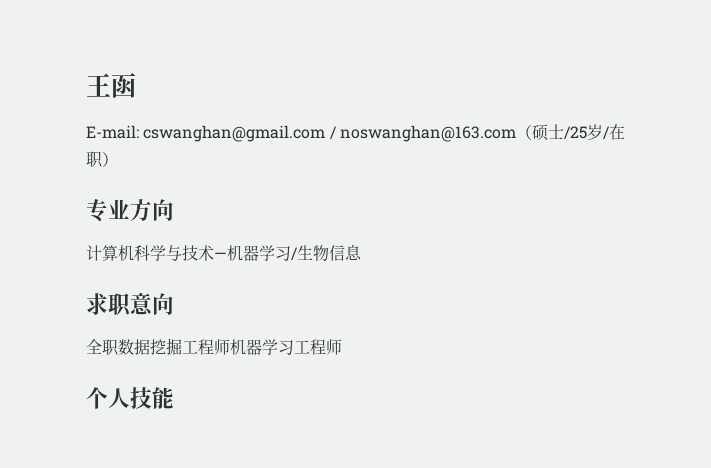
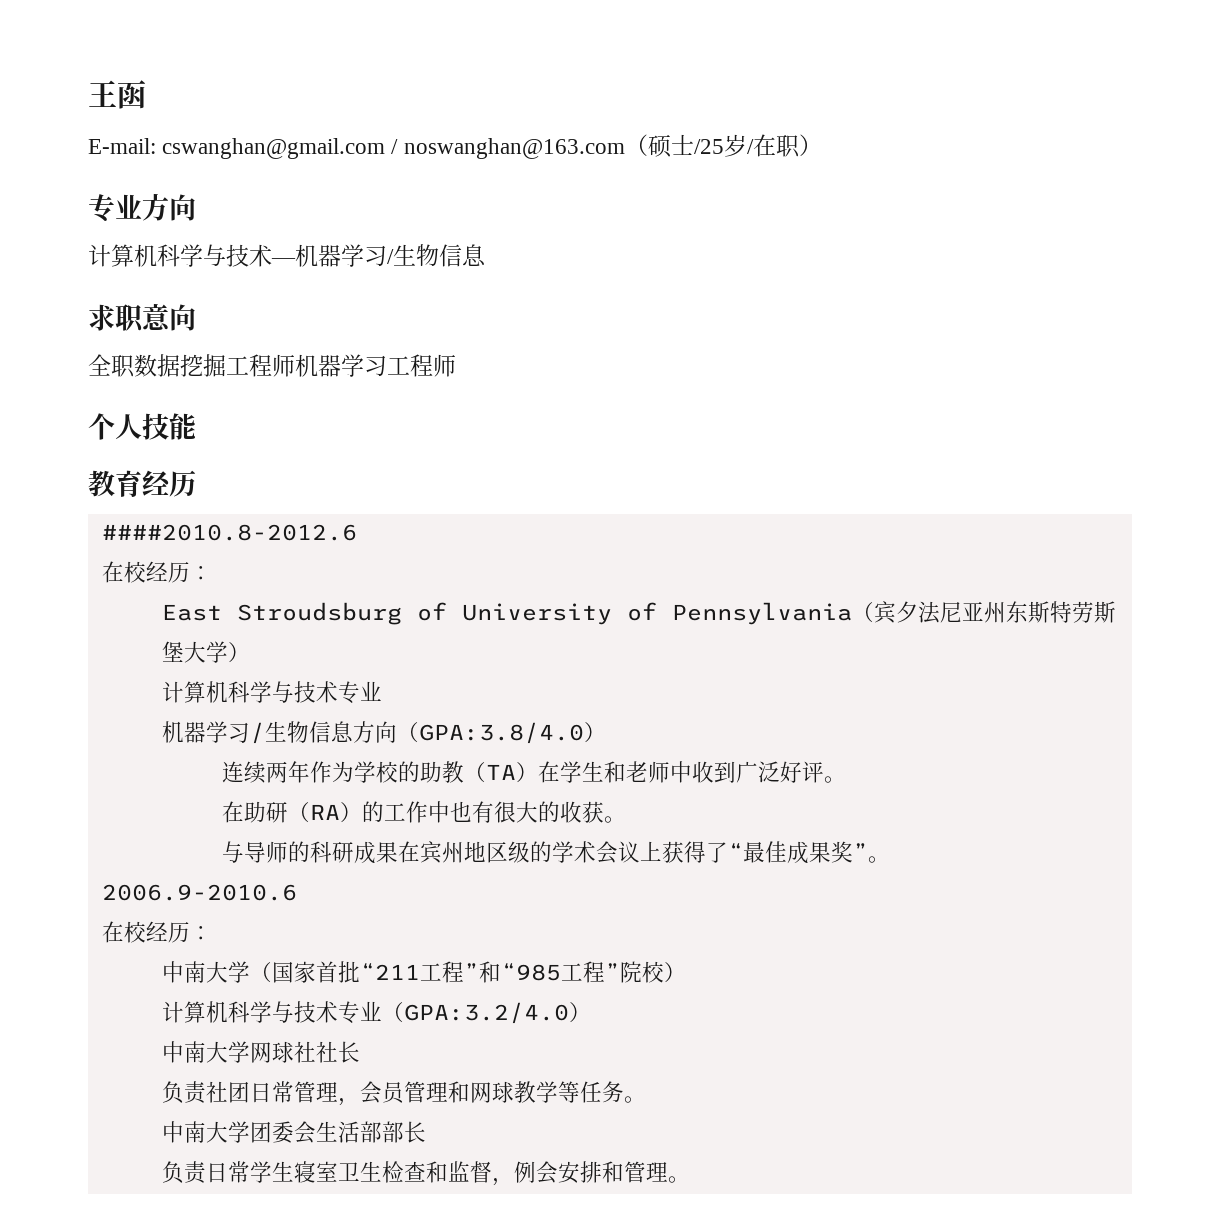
(174, 398) none -> [88,470,196,497] [101,524,357,541] [101,561,212,583] [161,601,1116,625] [161,641,250,663] [161,681,382,704] [161,721,606,744] [221,761,846,784] [221,801,626,823] [221,841,890,864] [101,884,297,901] [101,921,212,943] [161,961,686,983] [161,1001,591,1024] [161,1041,360,1063] [161,1081,646,1106] [161,1121,426,1144] [161,1161,690,1186] // 教育经历 // ####2010.8-2012.6 // 在校经历： // East Stroudsburg of University of Pennsylvania（宾夕法尼亚州东斯特劳斯堡大学） // 计算机科学与技术专业 // 机器学习/生物信息方向（GPA:3.8/4.0） // 连续两年作为学校的助教（TA）在学生和老师中收到广泛好评。 // 在助研（RA）的工作中也有很大的收获。 // 与导师的科研成果在宾州地区级的学术会议上获得了“最佳成果奖”。 // 2006.9-2010.6 // 在校经历： // 中南大学（国家首批“211工程”和“985工程”院校） // 计算机科学与技术专业（GPA:3.2/4.0） // 中南大学网球社社长 // 负责社团日常管理，会员管理和网球教学等任务。 // 中南大学团委会生活部部长 // 负责日常学生寝室卫生检查和监督，例会安排和管理。

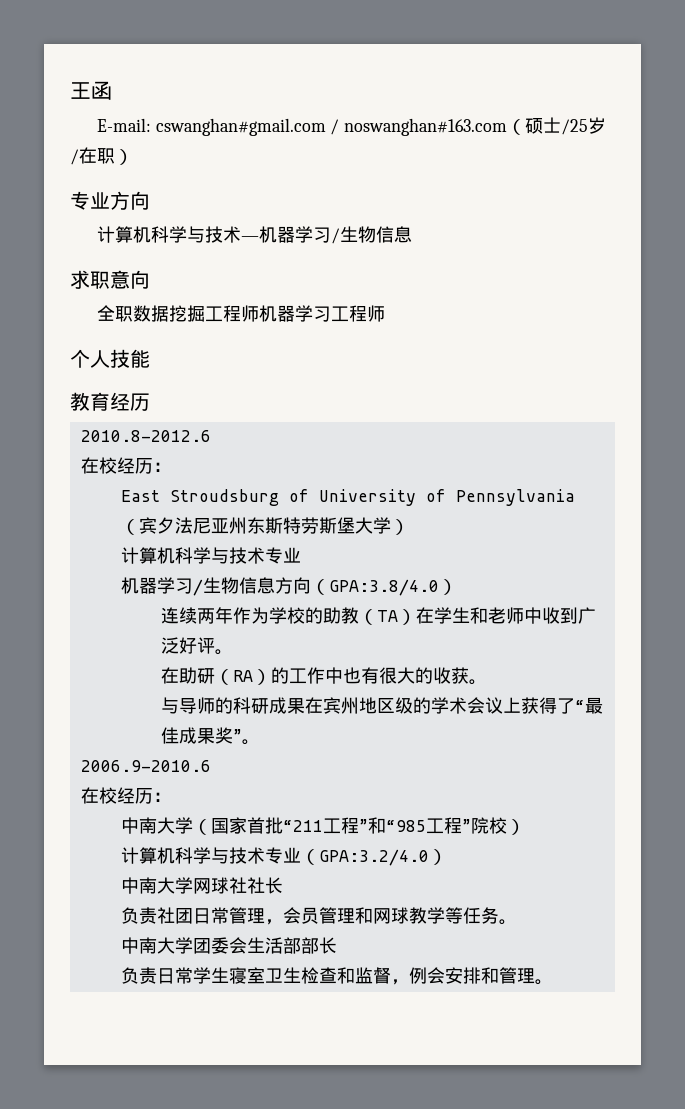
[162,138,625,159] cswanghan@gmail.com / noswanghan@163.com -> [155,118,508,136] cswanghan#gmail.com / noswanghan#163.com
[101,524,357,541] ####2010.8-2012.6 -> [80,430,211,442] 2010.8-2012.6

